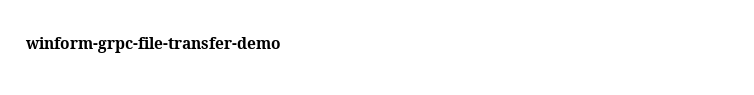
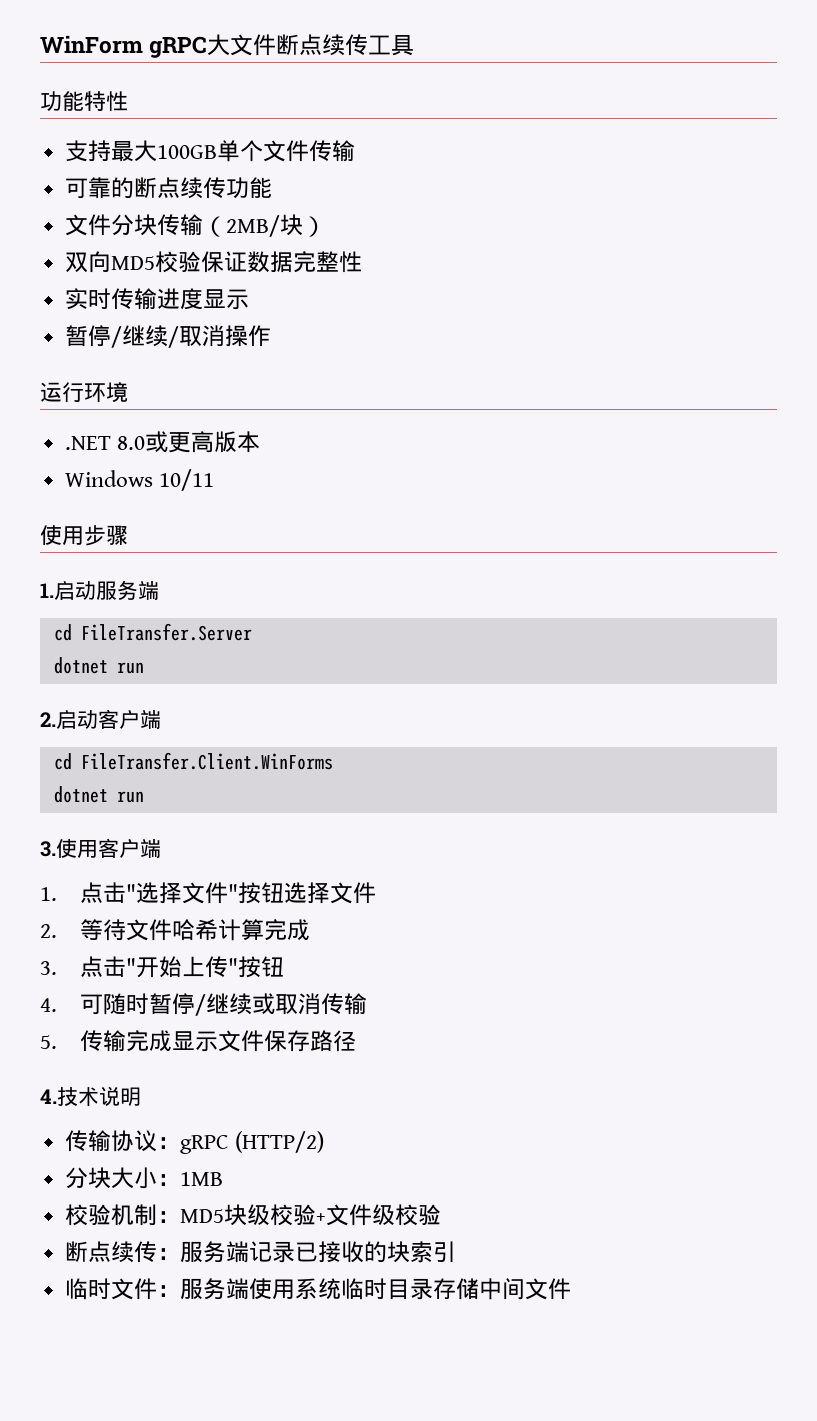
[25,37,281,53] winform-grpc-file-transfer-demo -> [40,34,415,58] [40,91,128,111] [64,140,355,162] [64,177,272,199] [64,214,326,237] [64,251,362,273] [64,288,249,310] [64,325,271,348] [40,382,128,403] [64,431,260,453] [64,469,214,491] [40,525,128,546] [40,580,159,600] [53,623,252,641] [53,657,144,674] [40,709,161,729] [53,752,333,770] [53,786,144,803] [40,838,161,858] [40,882,376,904] [40,919,310,941] [40,956,284,978] [40,993,367,1016] [40,1030,356,1052] [40,1086,141,1106] [64,1130,324,1154] [64,1167,223,1189] [64,1204,441,1226] [64,1241,456,1263] [64,1278,571,1300] WinForm gRPC大文件断点续传工具 // 功能特性 // 支持最大100GB单个文件传输 // 可靠的断点续传功能 // 文件分块传输（2MB/块） // 双向MD5校验保证数据完整性 // 实时传输进度显示 // 暂停/继续/取消操作 // 运行环境 // .NET 8.0或更高版本 // Windows 10/11 // 使用步骤 // 1.启动服务端 // cd FileTransfer.Server // dotnet run // 2.启动客户端 // cd FileTransfer.Client.WinForms // dotnet run // 3.使用客户端 // 1.点击"选择文件"按钮选择文件 // 2.等待文件哈希计算完成 // 3.点击"开始上传"按钮 // 4.可随时暂停/继续或取消传输 // 5.传输完成显示文件保存路径 // 4.技术说明 // 传输协议：gRPC (HTTP/2) // 分块大小：1MB // 校验机制：MD5块级校验+文件级校验 // 断点续传：服务端记录已接收的块索引 // 临时文件：服务端使用系统临时目录存储中间文件

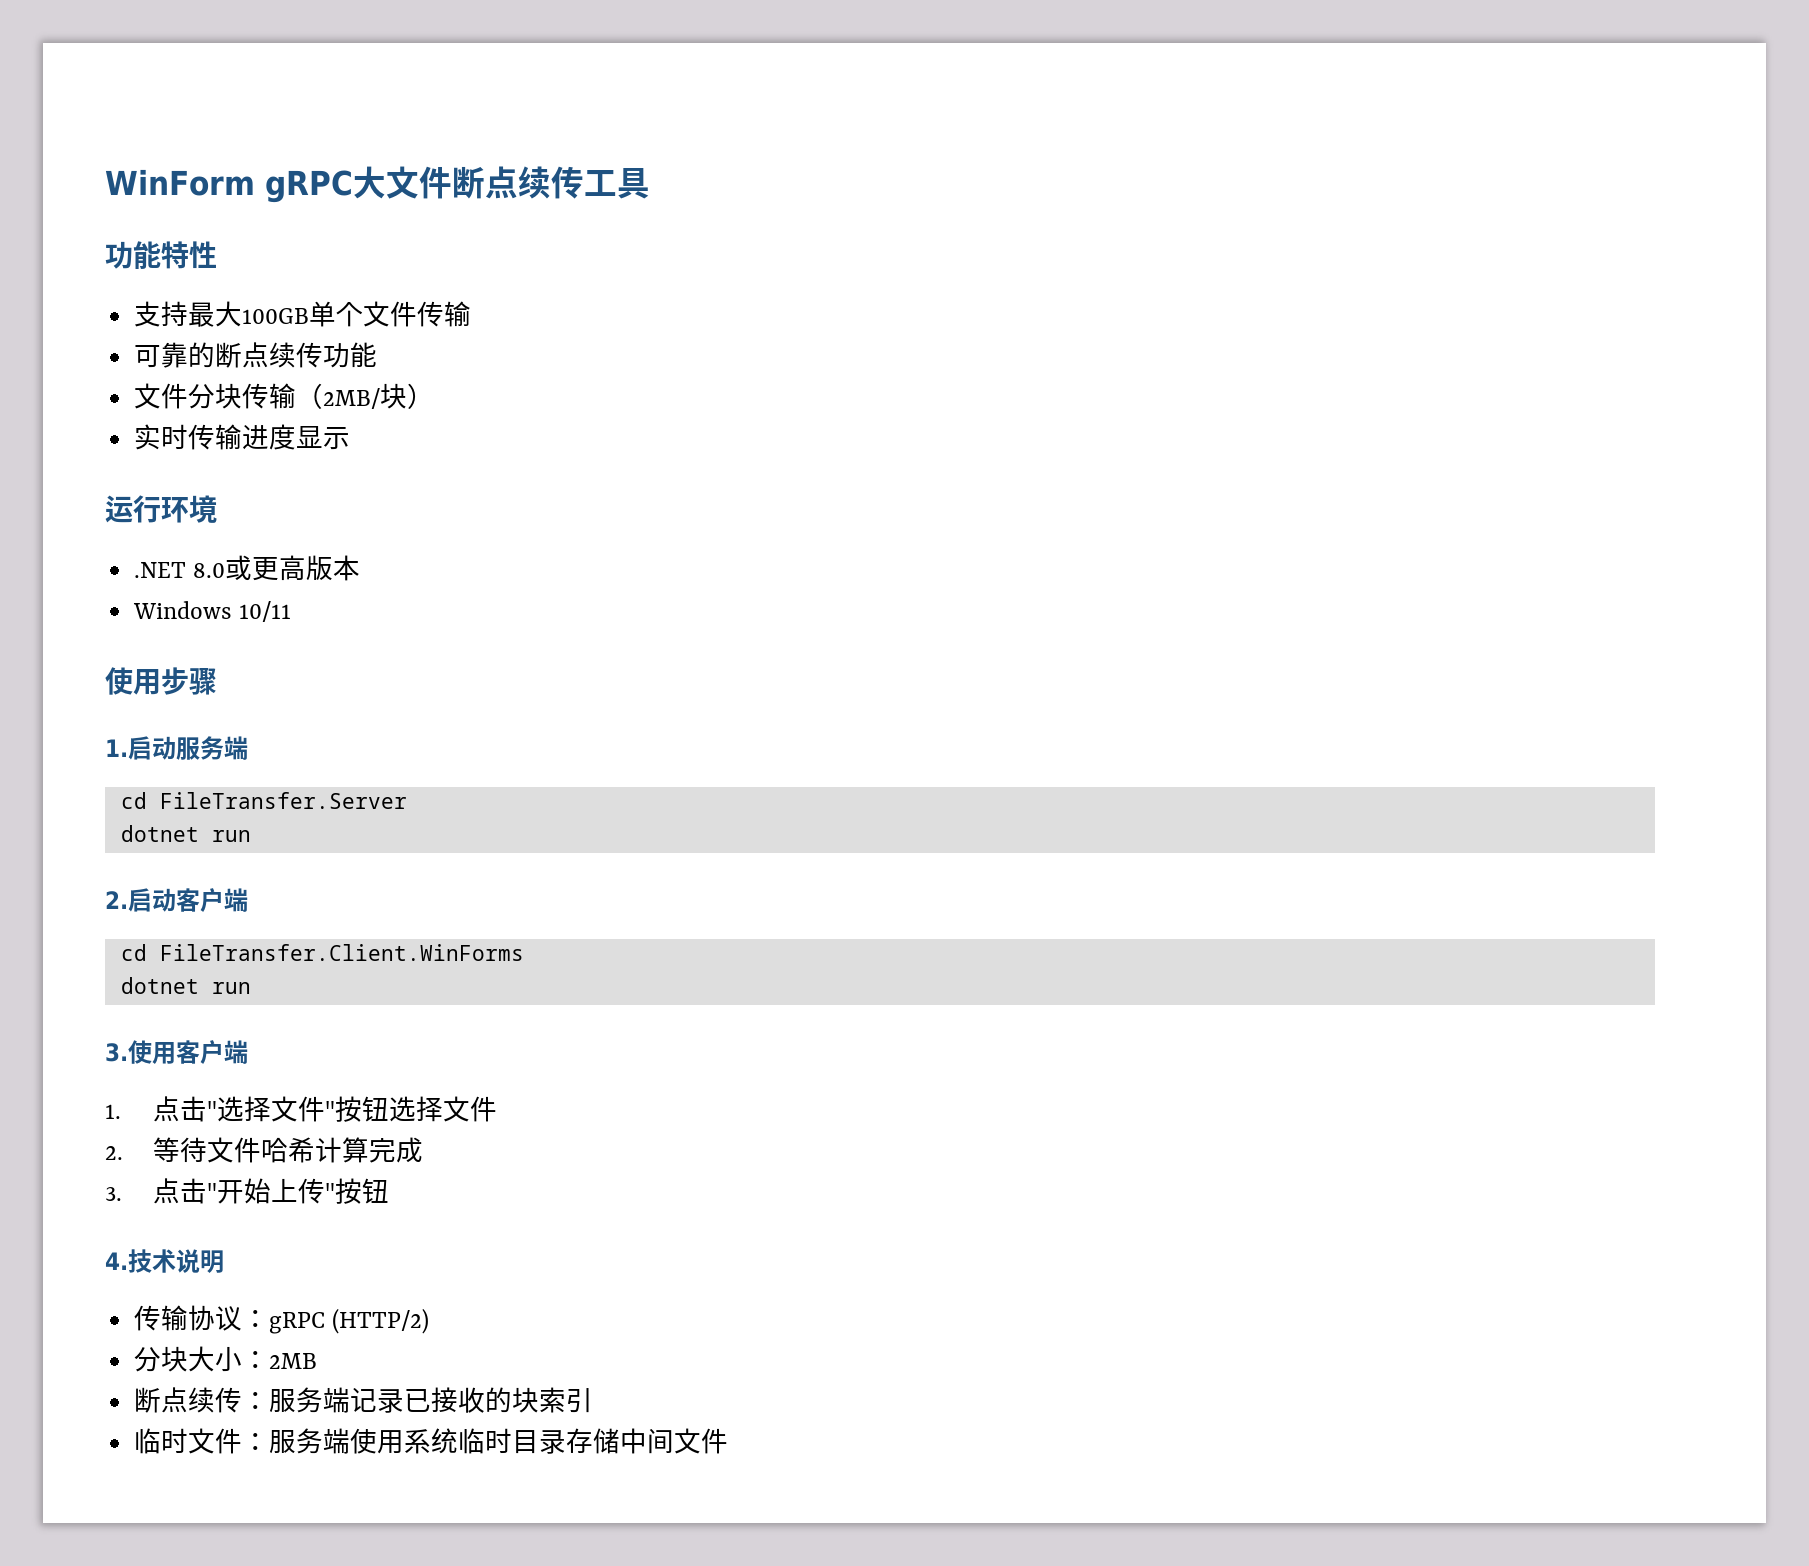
[64,251,362,273] [64,288,249,310] [64,325,271,348] 双向MD5校验保证数据完整性 // 实时传输进度显示 // 暂停/继续/取消操作 -> [134,424,351,450] 实时传输进度显示
[40,993,367,1016] [40,1030,356,1052] // 4.可随时暂停/继续或取消传输 // 5.传输完成显示文件保存路径 -> (389, 1191) none
[179,1172,223,1186] [64,1204,441,1226] 1MB // 校验机制：MD5块级校验+文件级校验 -> [269,1353,318,1369] 2MB

